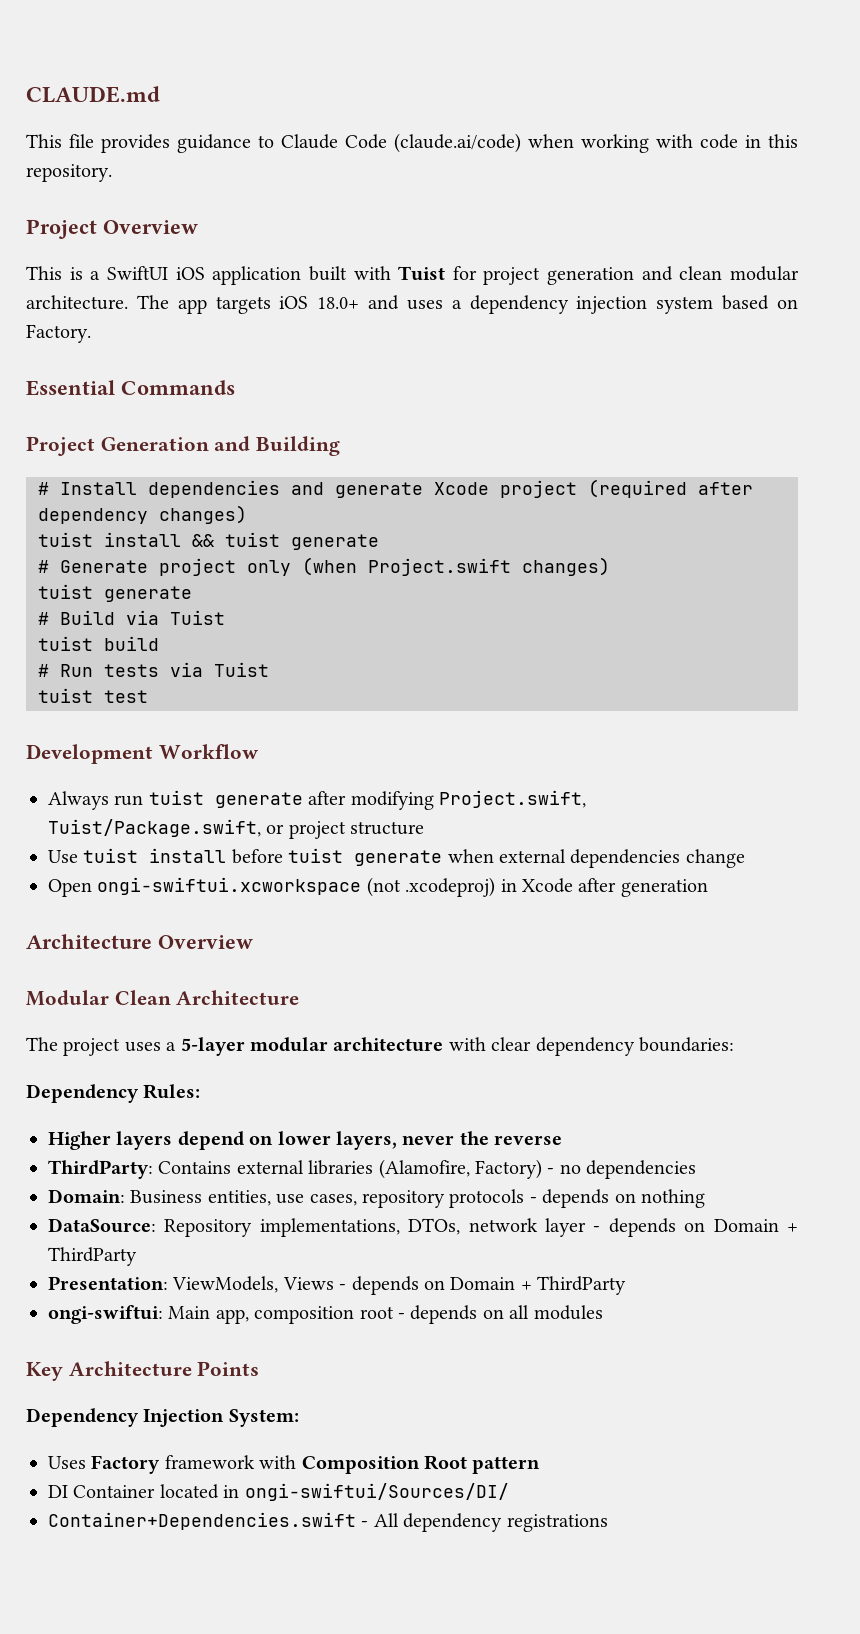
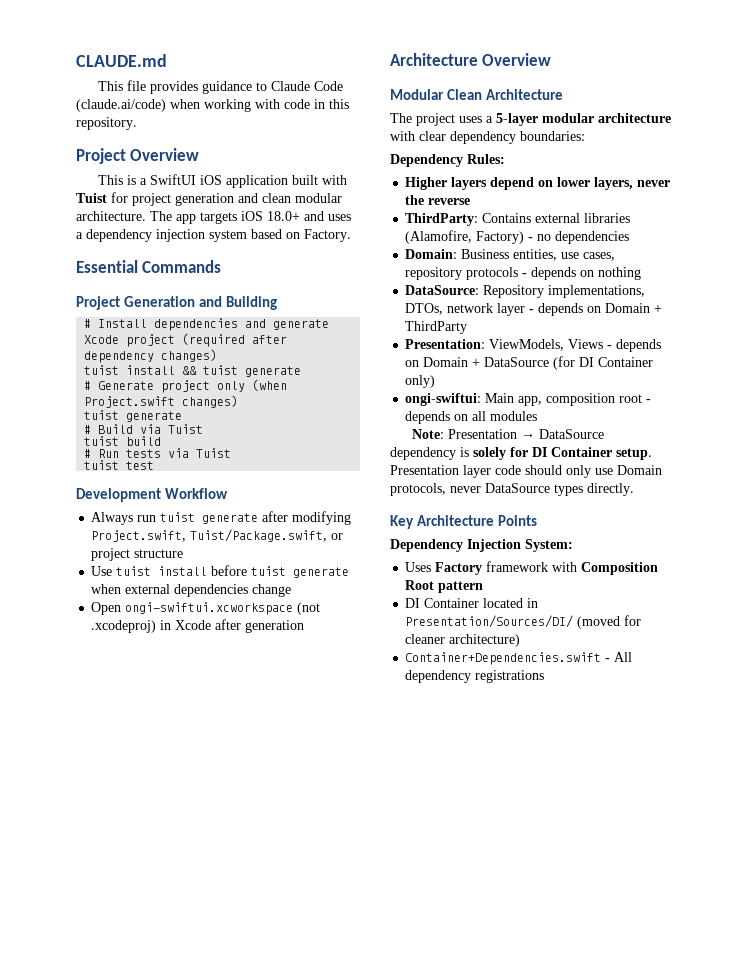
[537,1276,627,1295] ThirdParty -> [484,356,654,370] [405,375,436,388] DataSource (for DI Container only)
(603, 1312) none -> [412,429,605,439] [390,447,652,460] [390,465,662,478] [390,483,634,496] // Note: Presentation → DataSource dependency is solely for DI Container setup. Presentation layer code should only use Domain protocols, never DataSource types directly.
[244,1483,509,1501] ongi-swiftui/Sources/DI/ -> [405,615,642,629] [405,634,521,647] Presentation/Sources/DI/ (moved for cleaner architecture)

